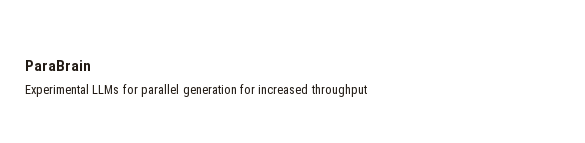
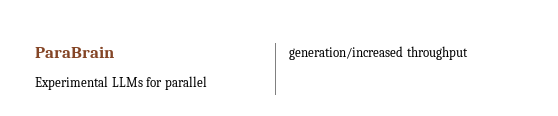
[182,84,309,97] generation for increased -> [289,46,403,60] generation/increased

